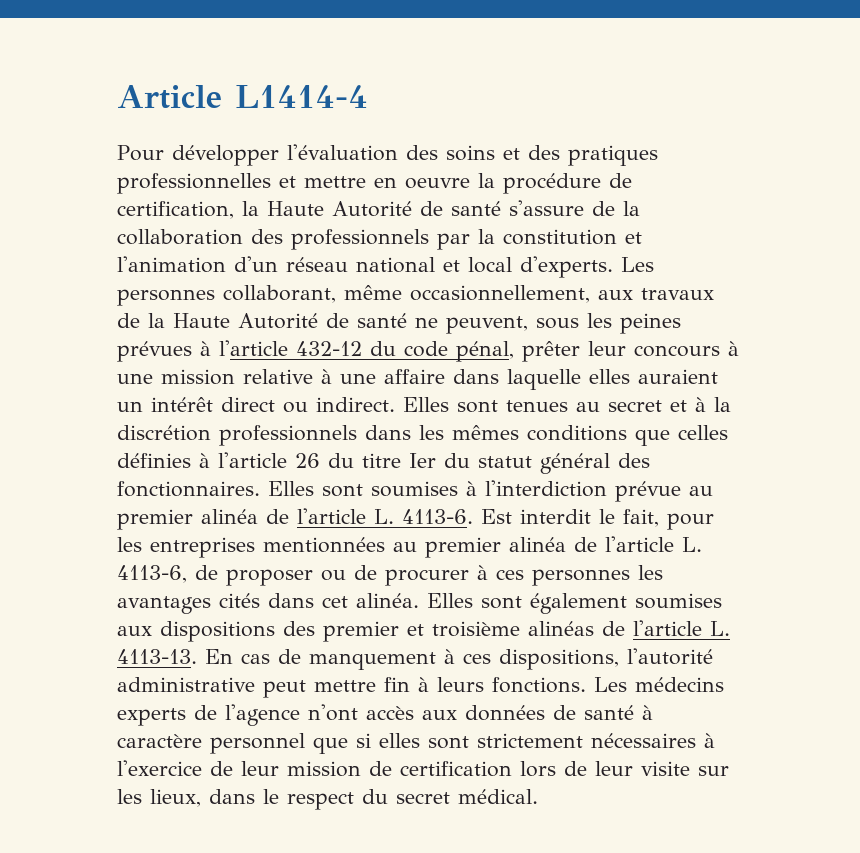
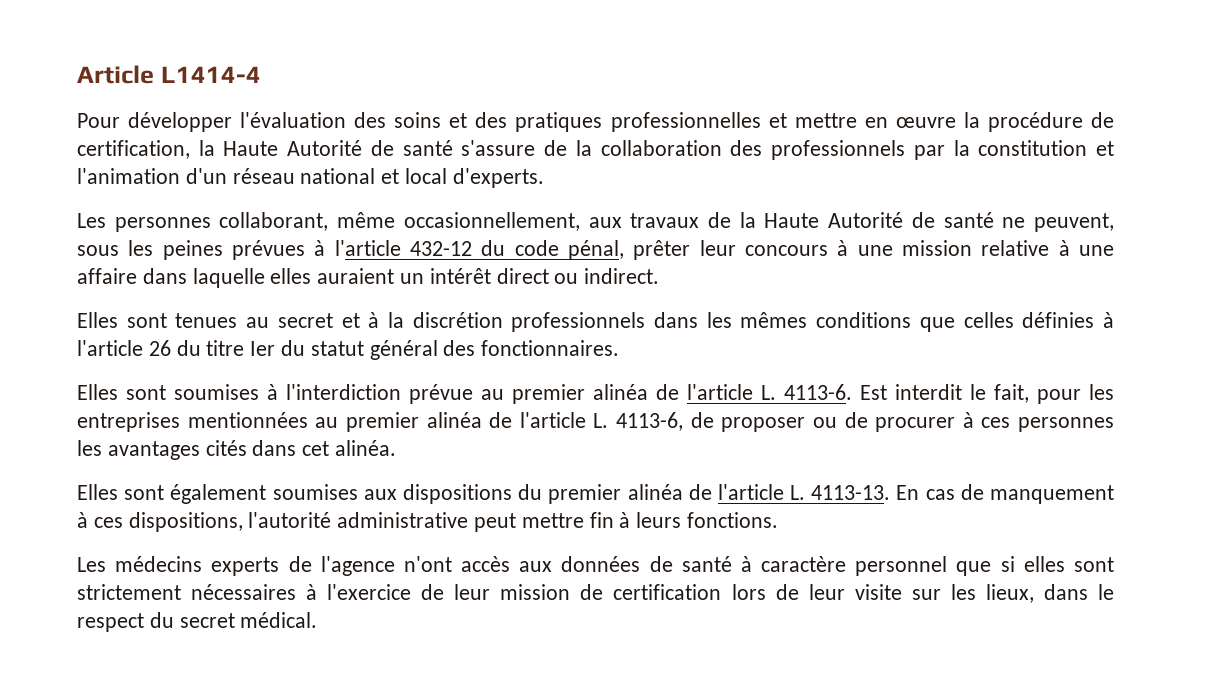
[405,178,470,189] oeuvre -> [895,117,956,128] œuvre
(613, 267) none -> (544, 178) //
(395, 404) none -> (660, 276) //
(260, 489) none -> (620, 348) //
(419, 600) none -> (397, 448) //
[283,621,594,642] des premier et troisième alinéas -> [518,484,683,504] du premier alinéa
(586, 685) none -> (779, 520) //

